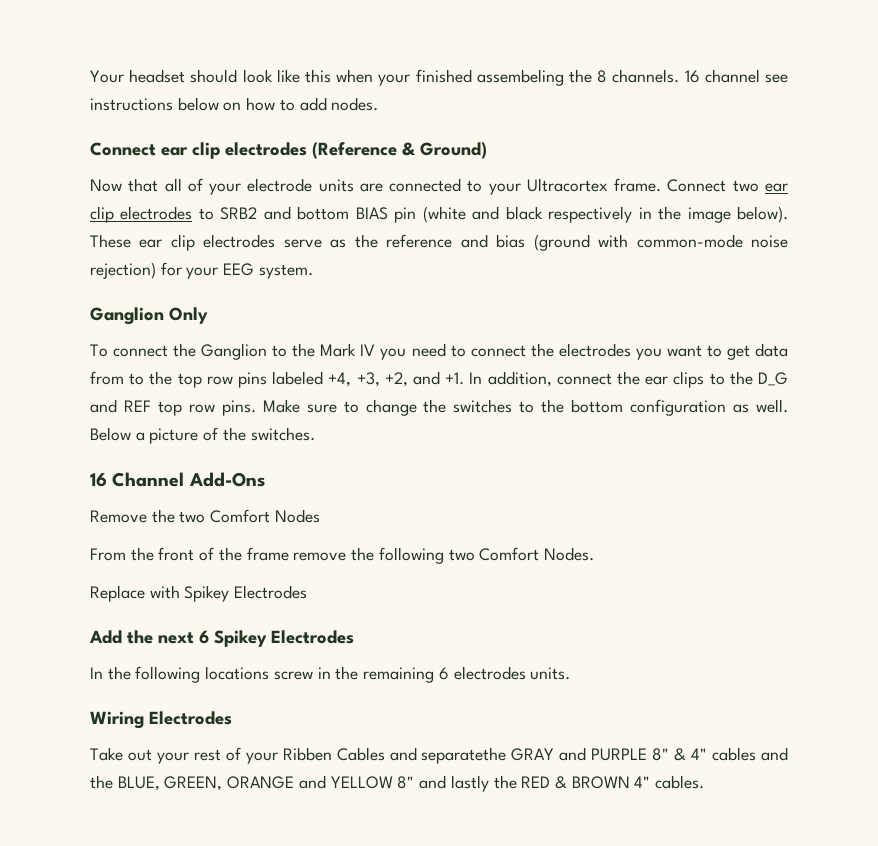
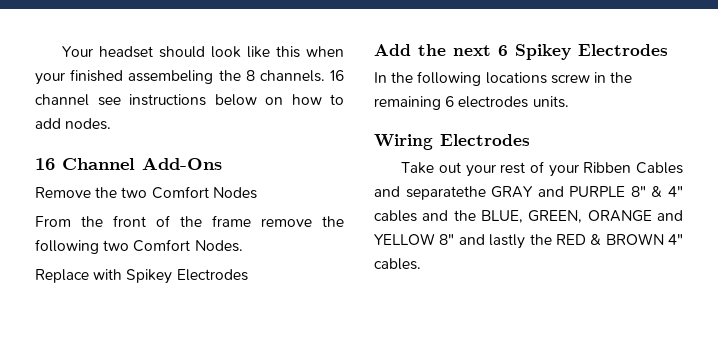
[90,142,487,159] [90,178,788,195] [90,206,788,223] [90,234,788,251] [90,262,313,279] [90,307,208,325] [90,343,788,360] [90,371,789,388] [90,399,788,416] [90,427,315,444] // Connect ear clip electrodes (Reference & Ground) // Now that all of your electrode units are connected to your Ultracortex frame. Connect two ear clip electrodes to SRB2 and bottom BIAS pin (white and black respectively in the image below). These ear clip electrodes serve as the reference and bias (ground with common-mode noise rejection) for your EEG system. // Ganglion Only // To connect the Ganglion to the Mark IV you need to connect the electrodes you want to get data from to the top row pins labeled +4, +3, +2, and +1. In addition, connect the ear clips to the D_G and REF top row pins. Make sure to change the switches to the bottom configuration as well. Below a picture of the switches. -> (112, 124) none

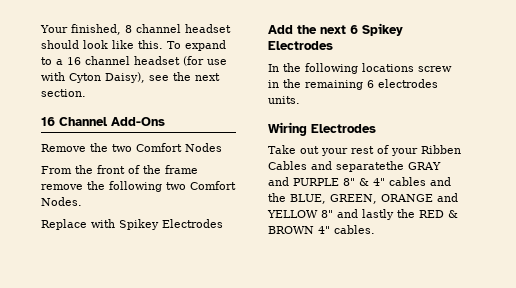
(94, 51) none -> [71,24,181,35] finished, 8 channel
[276,46,344,58] [35,69,344,85] [35,94,344,106] [35,118,112,130] this when your finished assembeling the 8 channels. 16 channel see instructions below on how to add nodes. -> [138,40,226,51] [41,56,227,66] [41,72,220,83] [41,89,86,97] this. To expand to a 16 channel headset (for use with Cyton Daisy), see the next section.

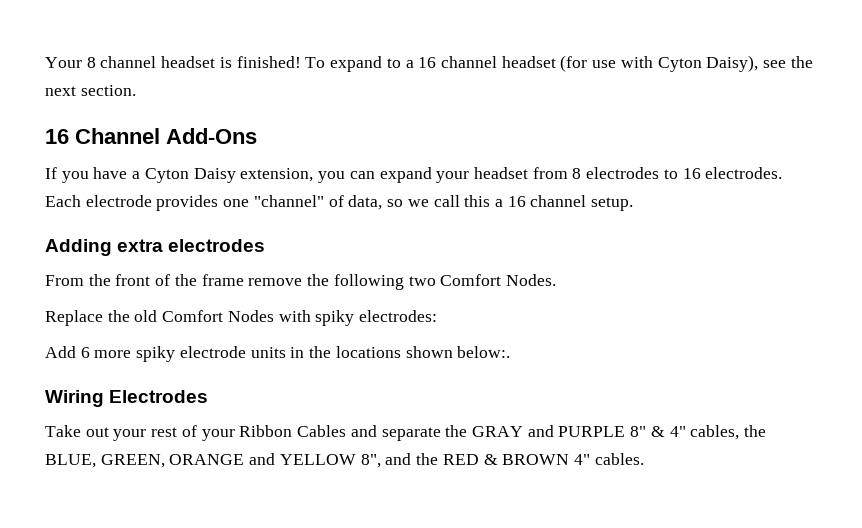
[71,24,121,35] finished, -> (82, 62) none
[41,40,163,49] should look like this. -> [219,56,301,68] is finished!
[41,143,222,152] Remove the two Comfort Nodes -> [45,167,783,183] [45,195,634,211] [45,239,266,256] If you have a Cyton Daisy extension, you can expand your headset from 8 electrodes to 16 electrodes. Each electrode provides one "channel" of data, so we call this a 16 channel setup. // Adding extra electrodes
[91,219,223,230] [268,23,403,36] [268,41,333,50] [268,63,452,74] [268,79,438,90] [268,96,300,104] with Spikey Electrodes // Add the next 6 Spikey Electrodes // In the following locations screw in the remaining 6 electrodes units. -> [107,310,438,326] [45,346,511,362] the old Comfort Nodes with spiky electrodes: // Add 6 more spiky electrode units in the locations shown below:.
[421,145,461,154] Ribben -> [239,425,293,437] Ribbon
[336,161,404,172] separatethe -> [381,425,468,441] separate the
[389,177,451,186] cables and -> [690,425,740,440] cables,
[321,209,394,220] 8" and lastly -> [360,453,412,468] 8", and

